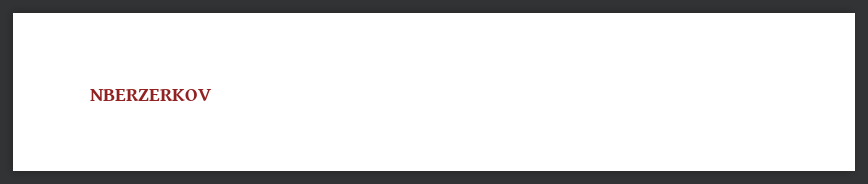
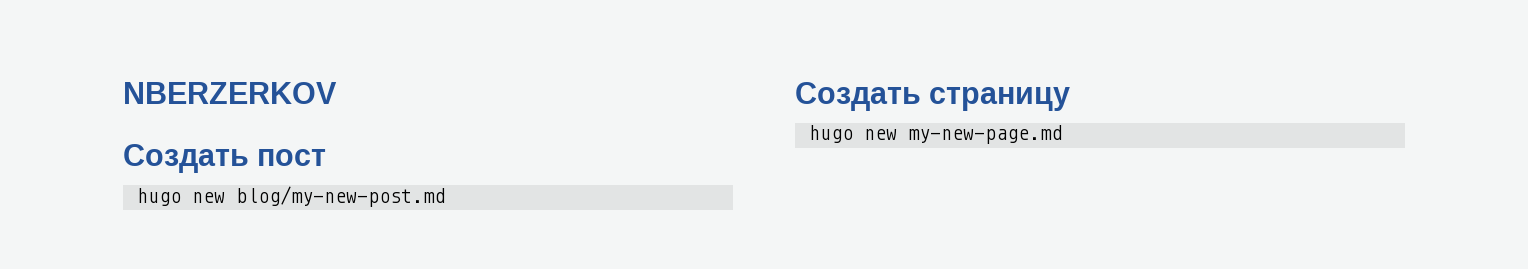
(212, 95) none -> [123,144,327,173] [136,186,445,207] [795,82,1071,111] [808,125,1062,144] // Создать пост // hugo new blog/my-new-post.md // Создать страницу // hugo new my-new-page.md

